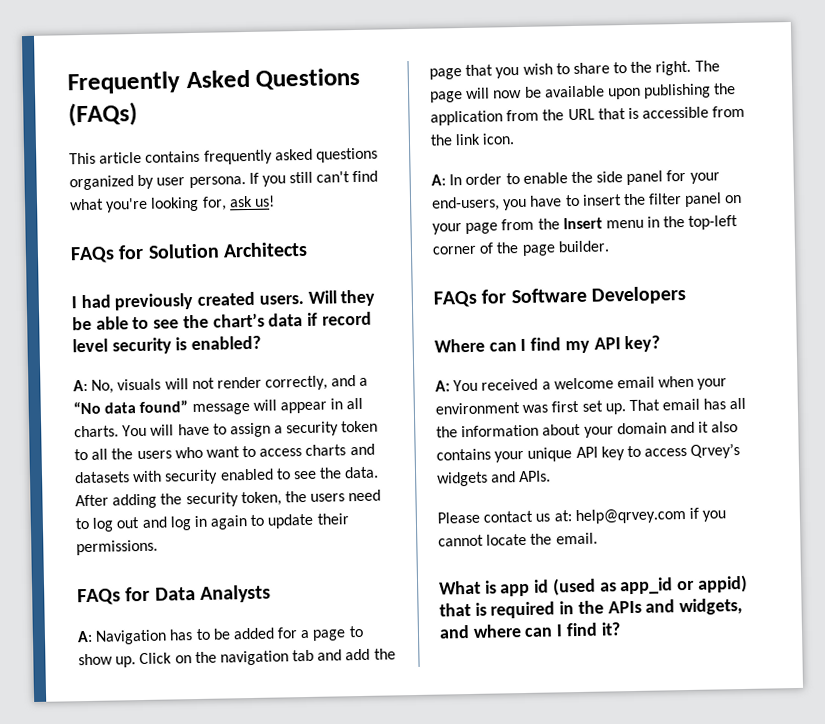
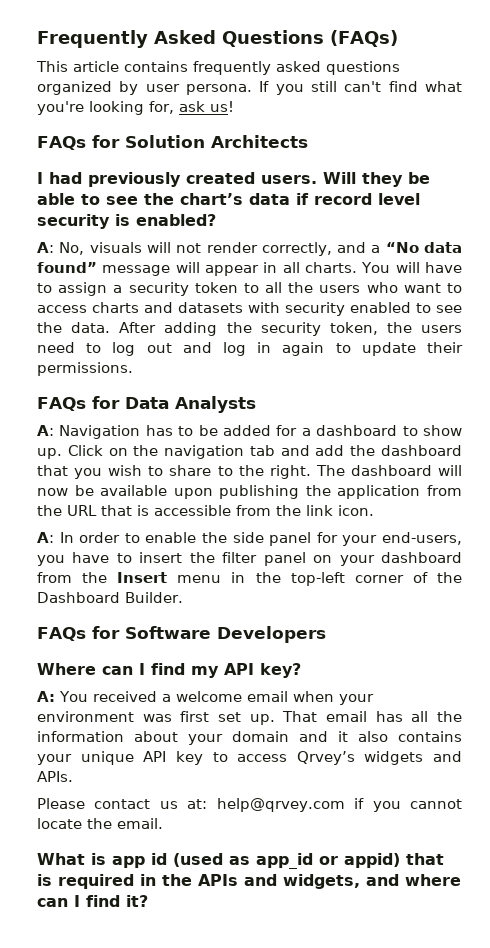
[312,629,347,641] page -> [316,425,398,436] dashboard
[429,68,462,80] page -> [380,445,462,456] dashboard
[430,91,463,103] page -> [350,465,432,476] dashboard
[465,222,499,235] page -> [381,552,463,563] dashboard
[521,240,610,256] page builder. -> [37,592,183,603] Dashboard Builder.

